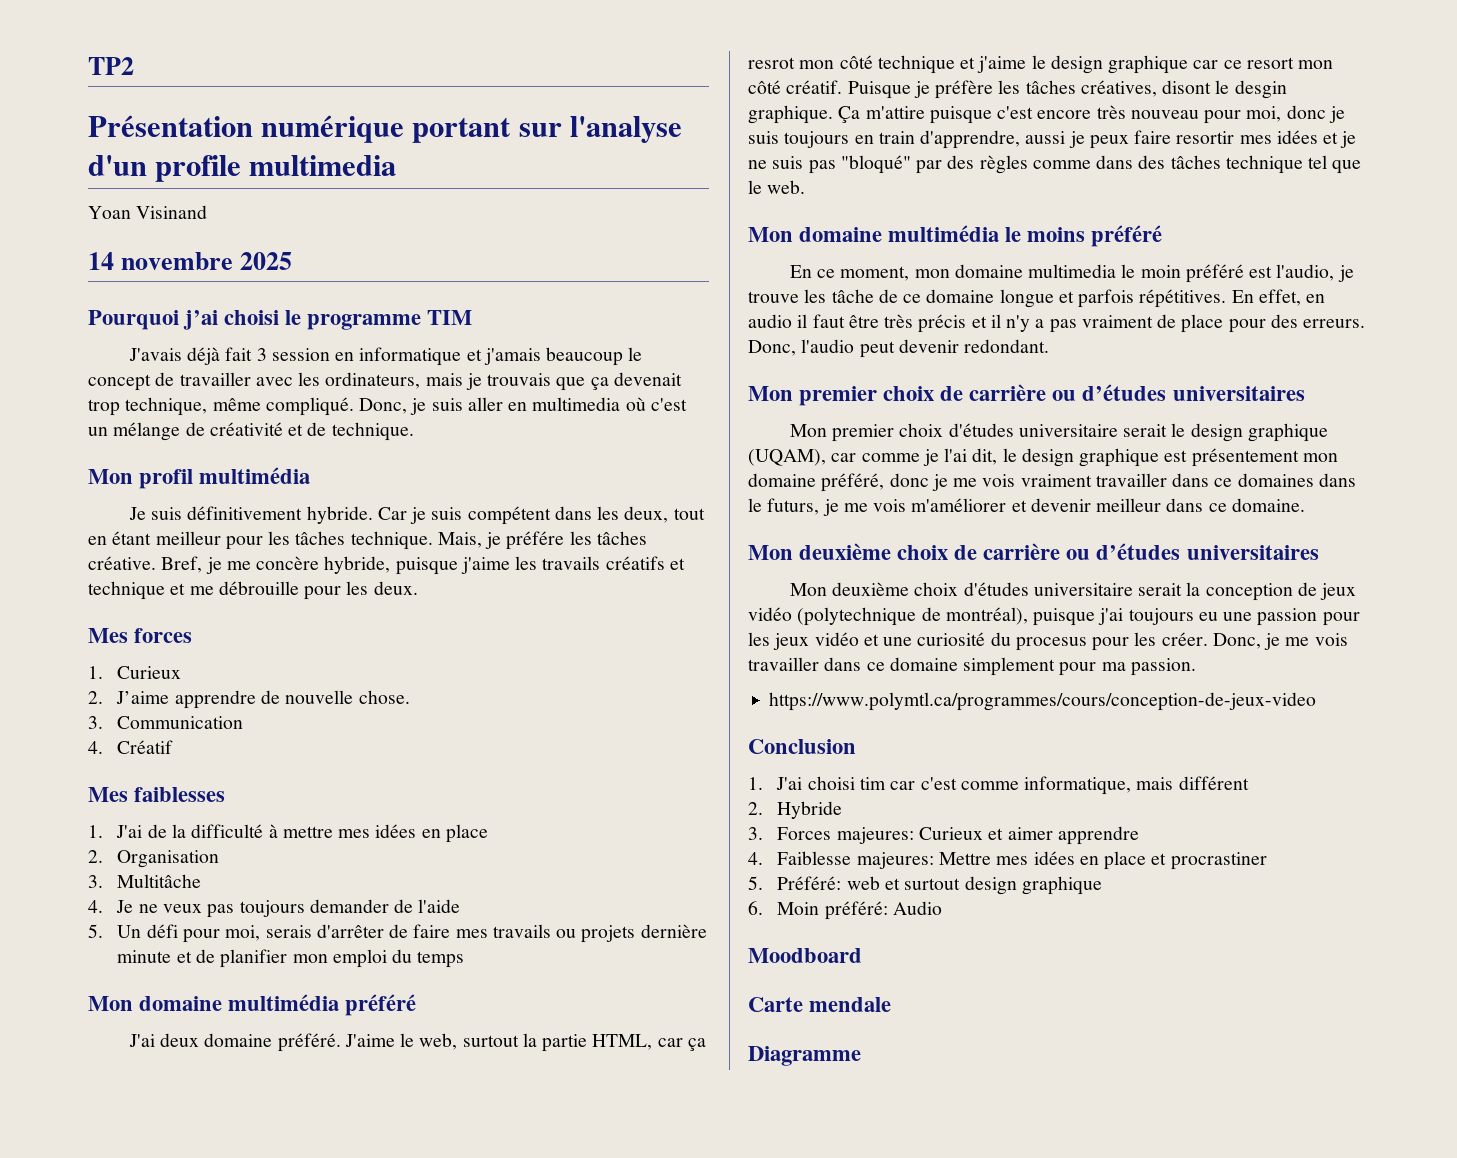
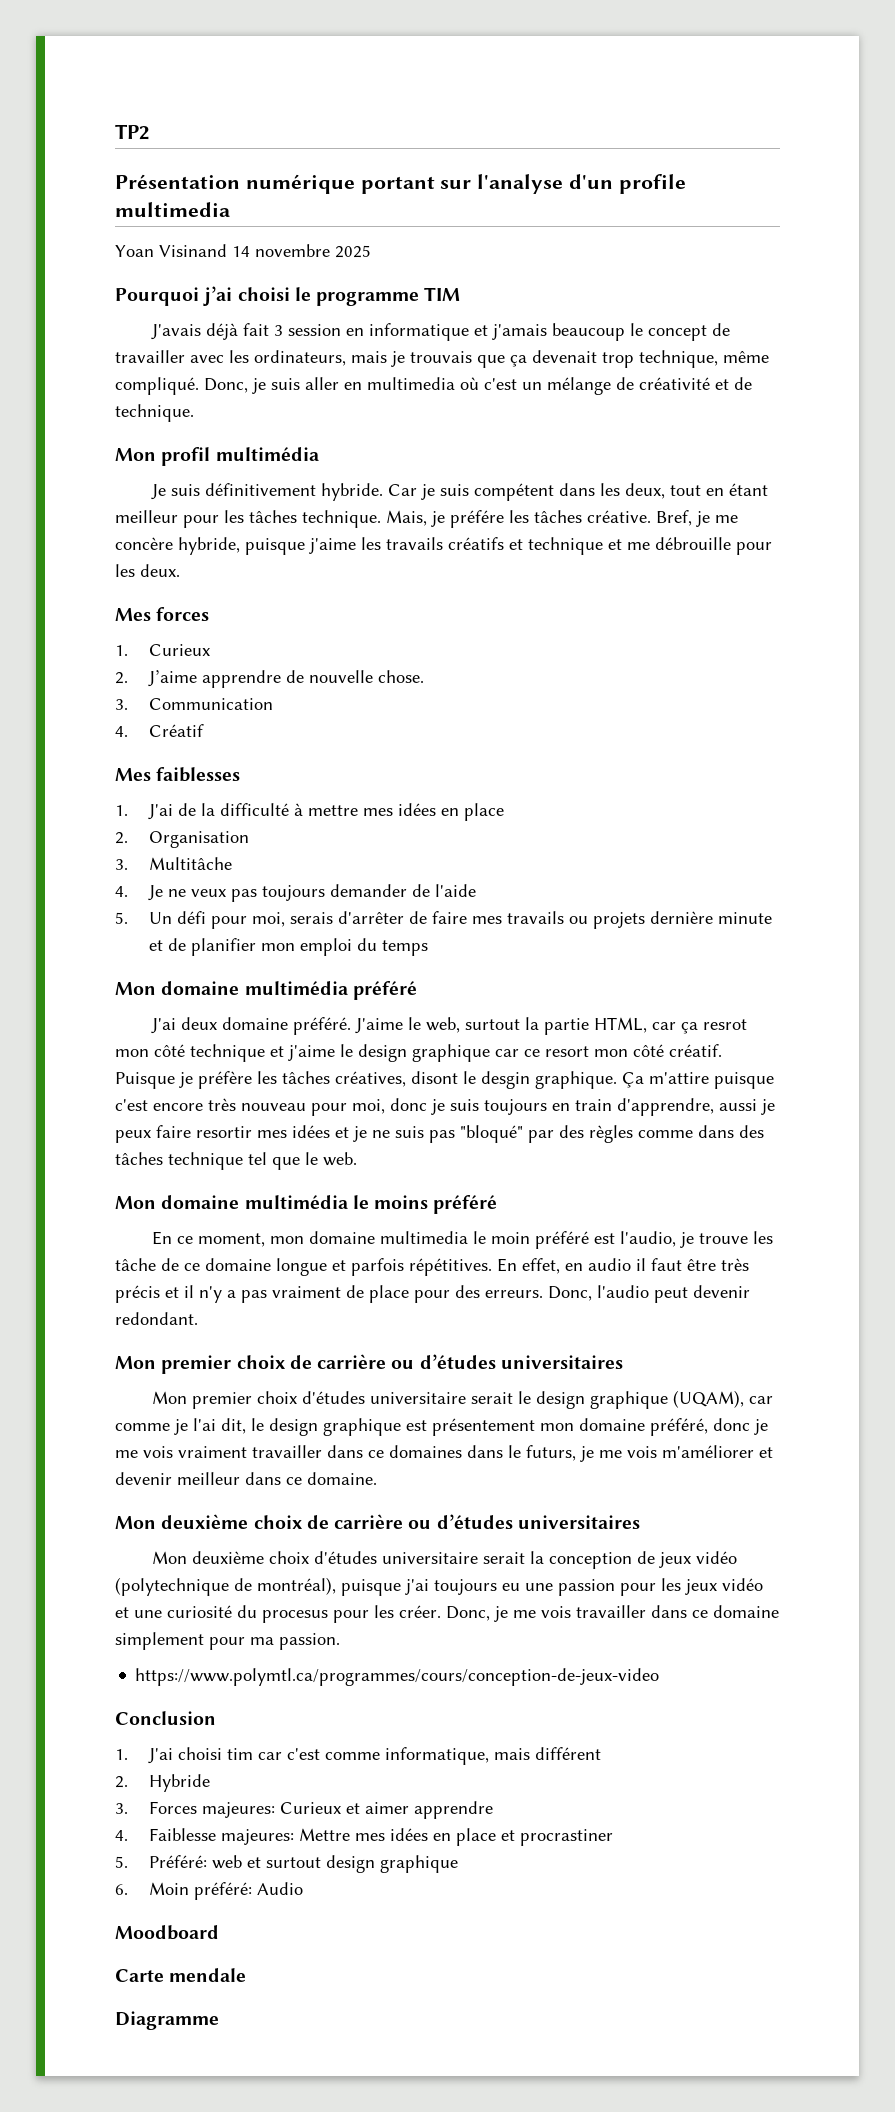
(208, 212) // -> (227, 250) none

